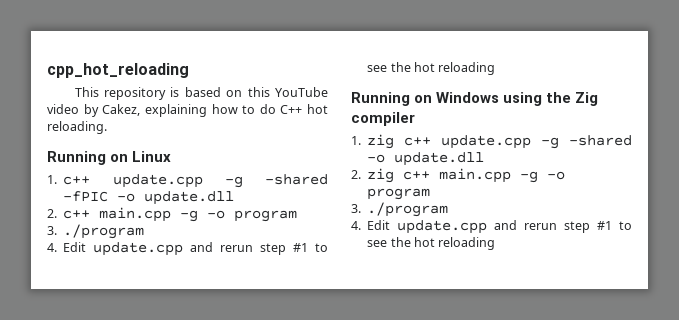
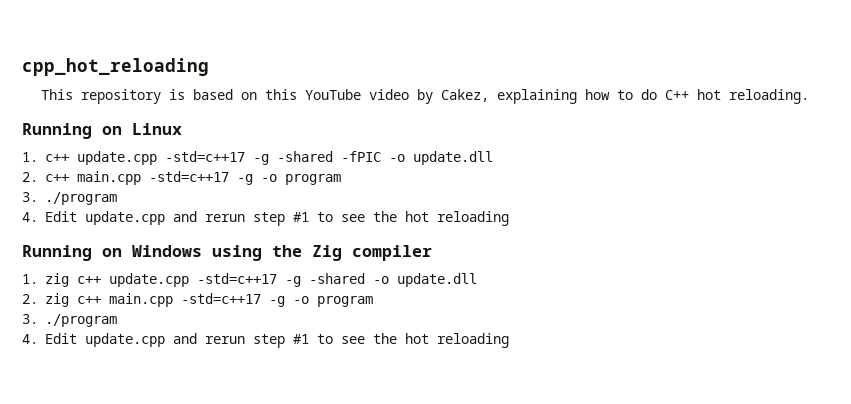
(203, 181) none -> [165,151,245,162] -std=c++17
(172, 214) none -> [149,171,229,182] -std=c++17
(532, 142) none -> [197,273,277,284] -std=c++17
(512, 175) none -> [181,293,261,304] -std=c++17

